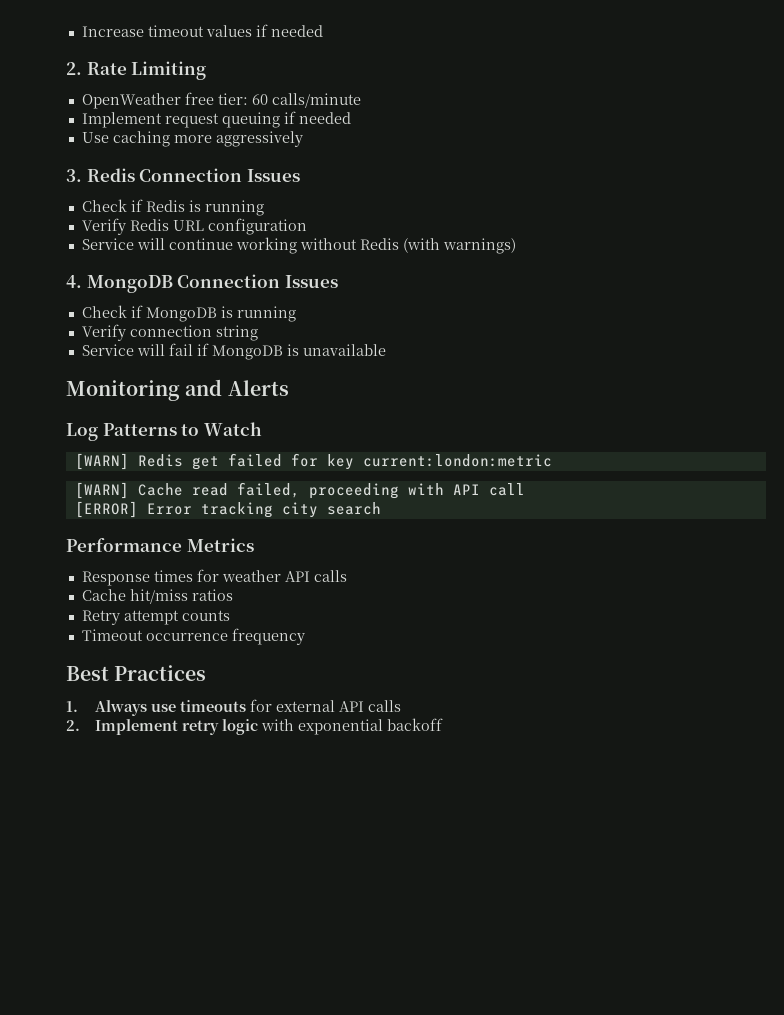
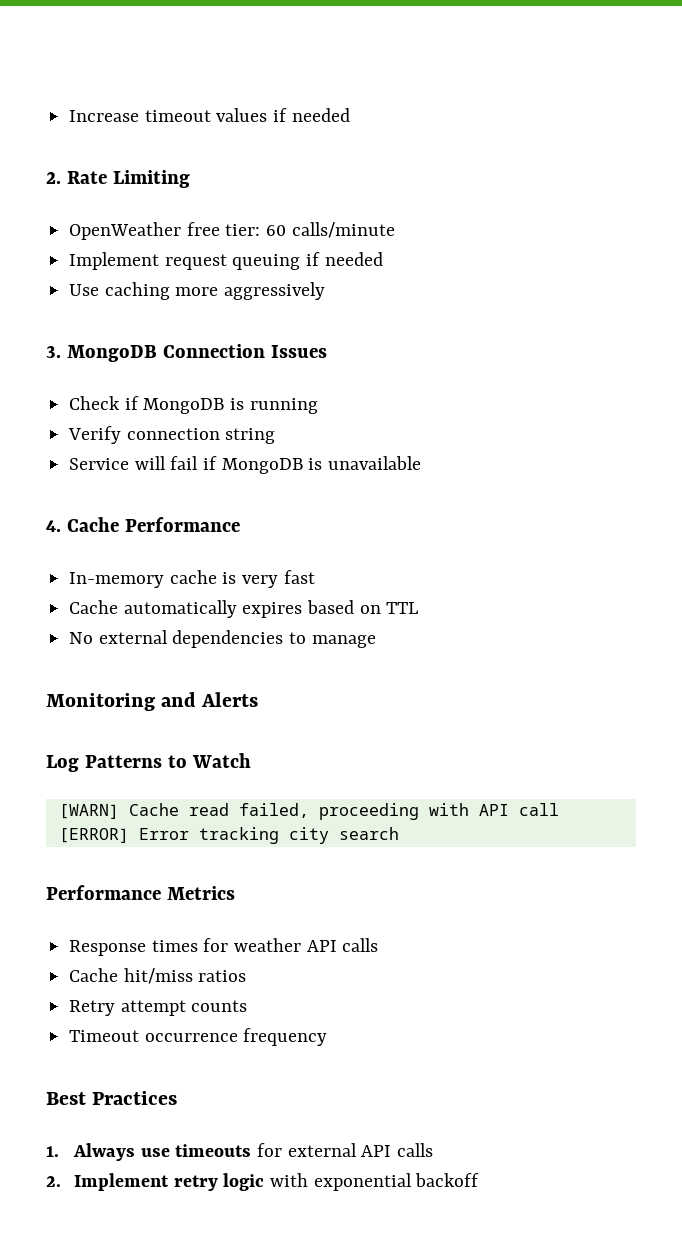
[86,168,300,182] [81,199,264,216] [81,218,307,235] [81,237,516,254] [66,275,82,288] Redis Connection Issues // Check if Redis is running // Verify Redis URL configuration // Service will continue working without Redis (with warnings) // 4. -> (61, 352) none
(386, 350) none -> [46,517,240,532] [69,570,315,588] [69,600,419,618] [69,630,376,648] // 4. Cache Performance // In-memory cache is very fast // Cache automatically expires based on TTL // No external dependencies to manage
[74,453,552,470] // [WARN] Redis get failed for key current:london:metric -> (251, 760) none

